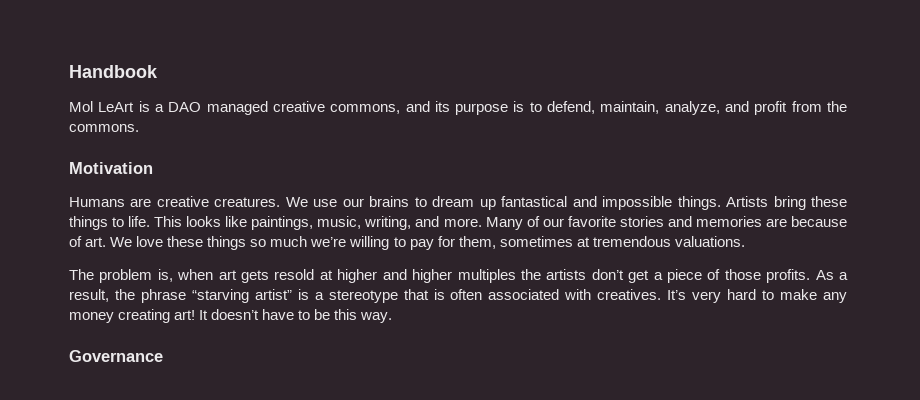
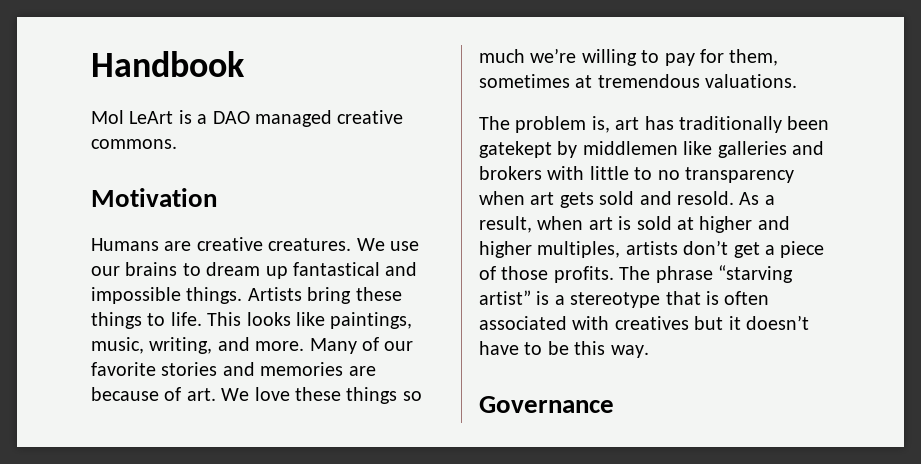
[330,101,847,115] commons, and its purpose is to defend, maintain, analyze, and profit from the -> (404, 117) none
[177,269,315,283] when art gets resold -> [615,116,830,133] [479,141,824,158] [479,166,794,183] [479,191,775,208] [479,216,672,233] art has traditionally been gatekept by middlemen like galleries and brokers with little to no transparency when art gets sold and resold. As a result, when art is sold
[457,269,541,283] multiples the -> [537,241,621,258] multiples,
[815,270,848,280] [69,289,135,302] As a result, the -> [619,266,651,280] The
[597,289,847,303] [69,309,209,323] creatives. It’s very hard to make any money creating art! It -> [614,316,741,330] creatives but it

